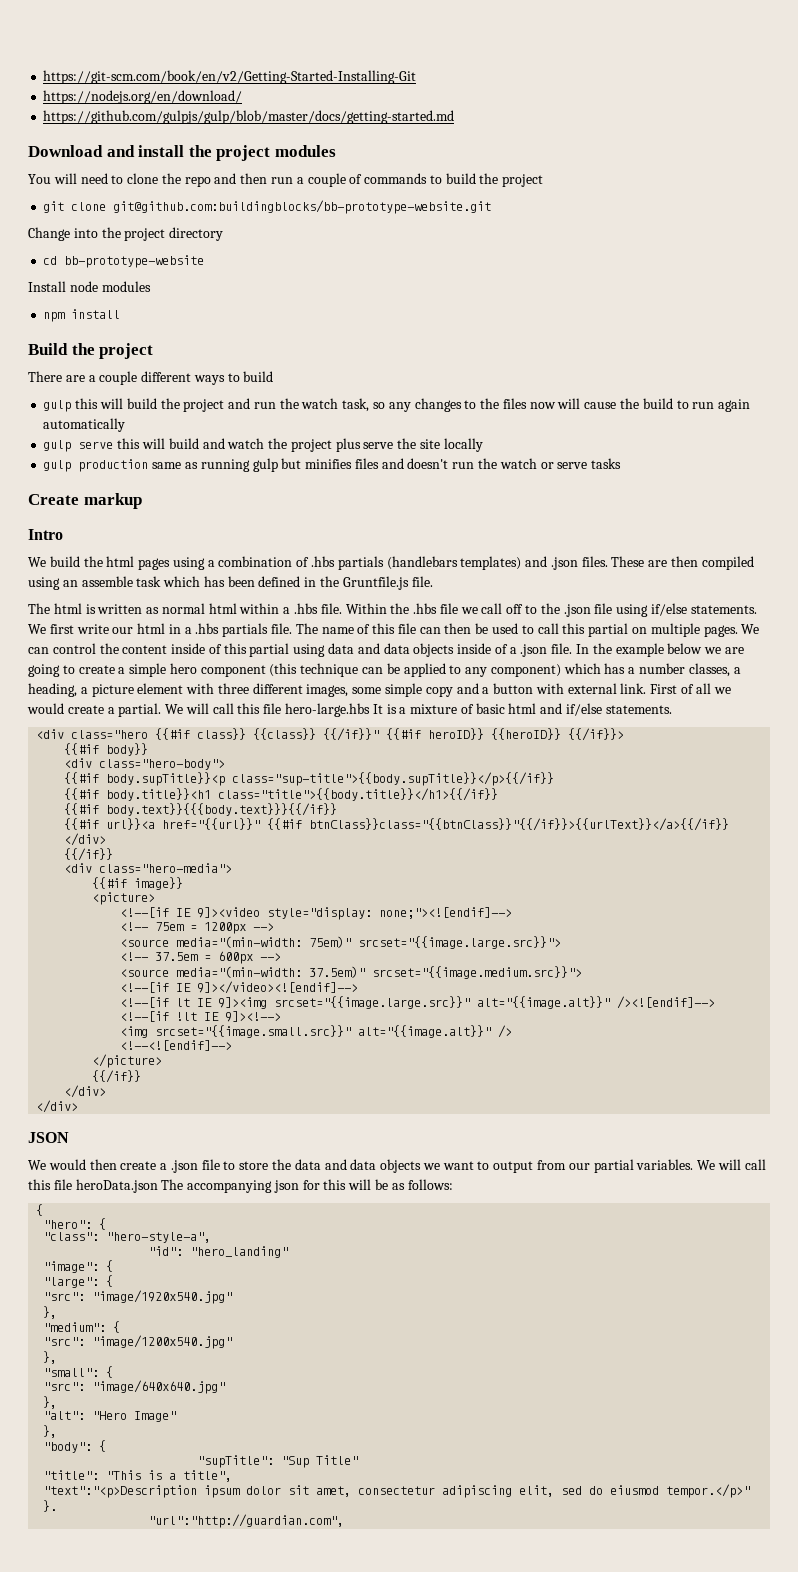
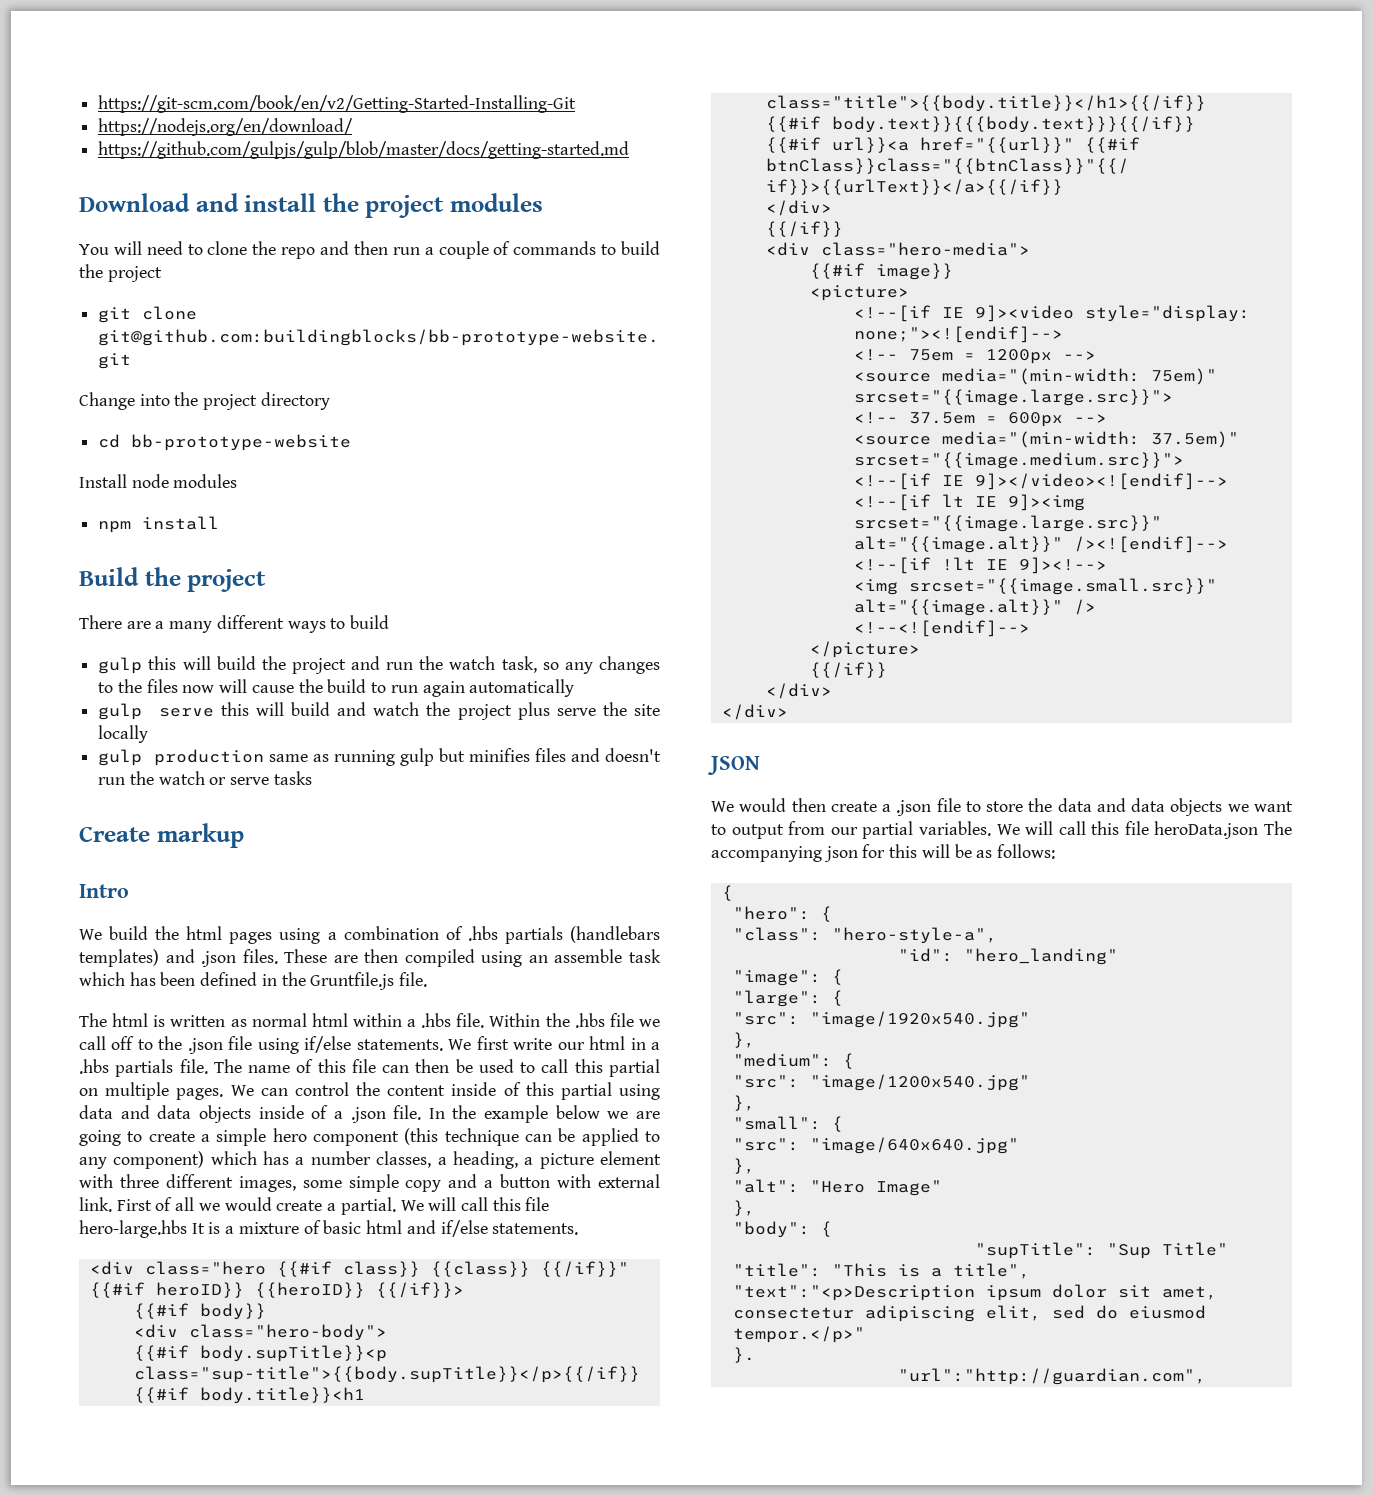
[99,371,138,385] couple -> [169,621,213,633] many

